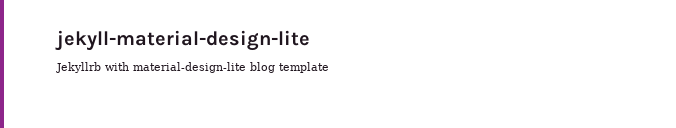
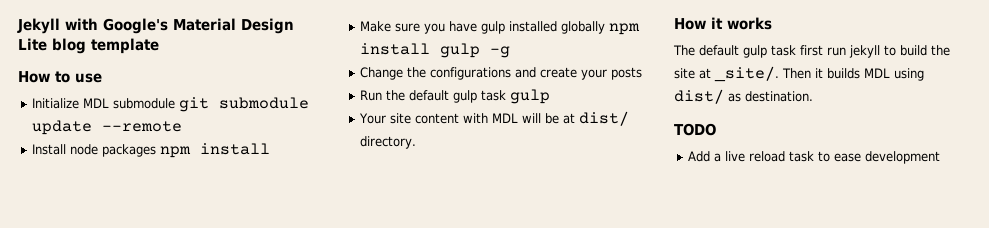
[55,30,310,51] [56,62,329,73] jekyll-material-design-lite // Jekyllrb with material-design-lite blog template -> [17,18,294,34] [18,38,159,54] [18,71,102,83] [32,97,310,112] [32,120,183,135] [32,143,271,158] [360,21,641,35] [360,43,511,58] [360,67,643,80] [360,89,551,104] [359,111,630,126] [360,136,417,149] [674,17,772,30] [673,45,950,58] [674,66,924,82] [674,89,813,104] [674,123,716,136] [688,151,941,164] Jekyll with Google's Material Design Lite blog template // How to use // Initialize MDL submodule git submodule update --remote // Install node packages npm install // Make sure you have gulp installed globally npm install gulp -g // Change the configurations and create your posts // Run the default gulp task gulp // Your site content with MDL will be at dist/ directory. // How it works // The default gulp task first run jekyll to build the site at _site/. Then it builds MDL using dist/ as destination. // TODO // Add a live reload task to ease development

